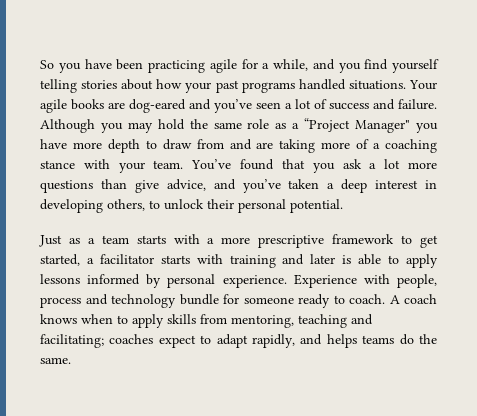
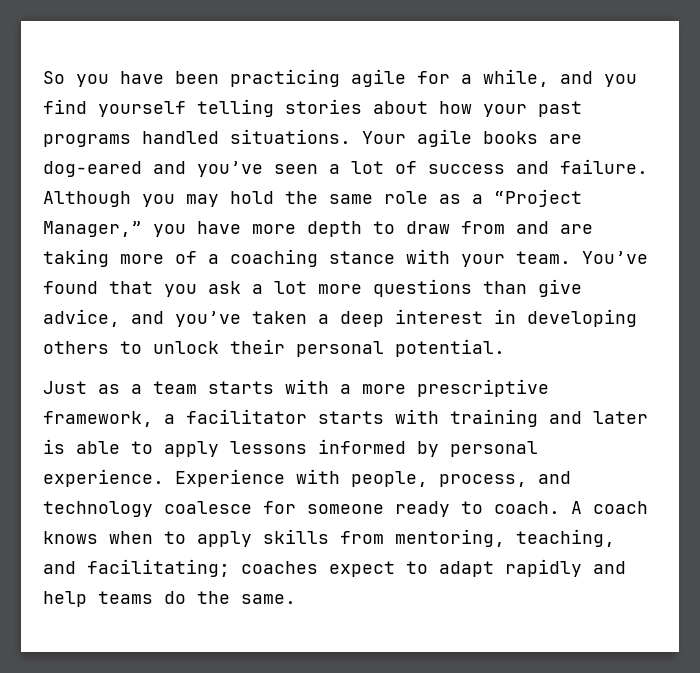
[355,120,411,133] Manager" -> [43,221,142,237] Manager,”
[107,199,145,211] others, -> [43,341,109,354] others
[332,234,439,248] [40,254,80,266] framework to get started, -> [43,411,153,427] framework,
[40,297,81,308] process -> [439,474,527,487] process,
[179,294,219,305] bundle -> [164,501,252,514] coalesce
[298,314,347,328] teaching -> [516,529,615,547] teaching,
[252,334,357,348] rapidly, and helps -> [505,559,626,577] [43,591,87,607] rapidly and help

